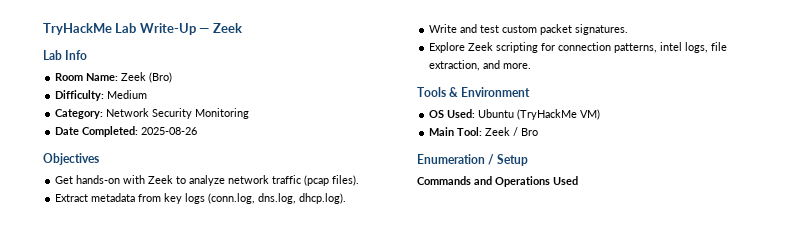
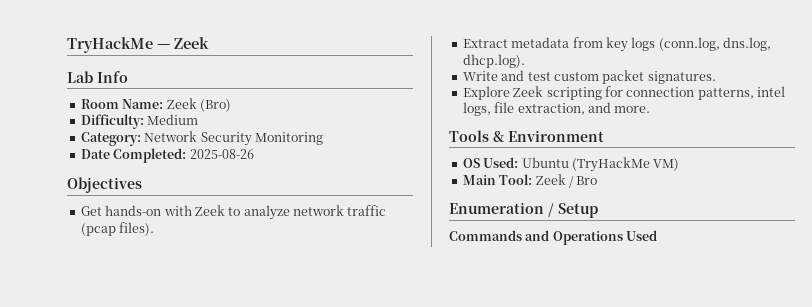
[115,23,196,35] Lab Write-Up -> (153, 45) none

